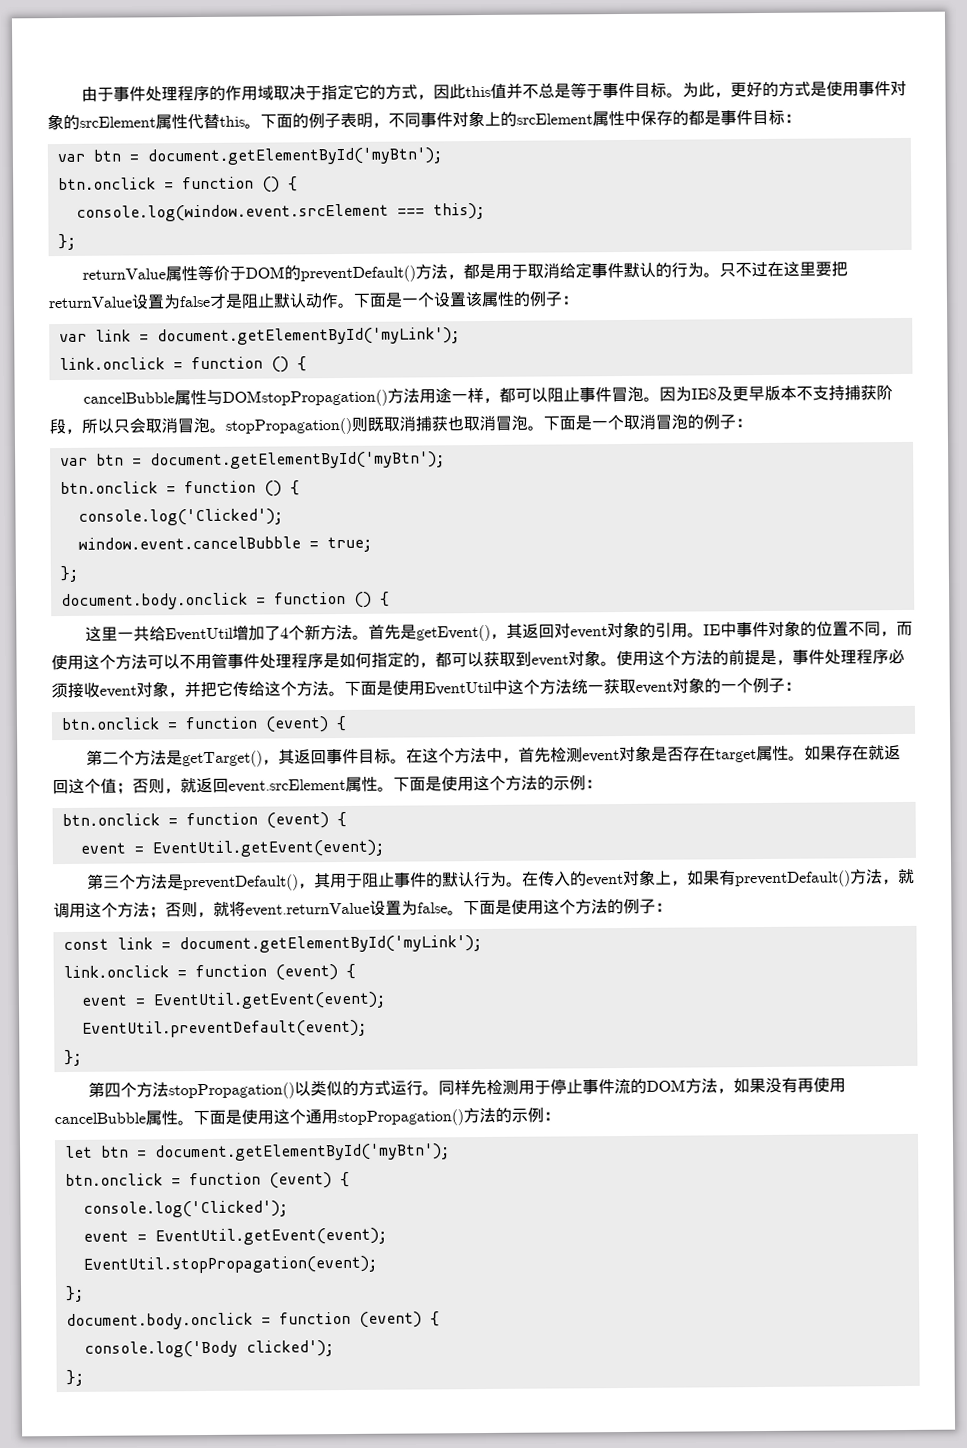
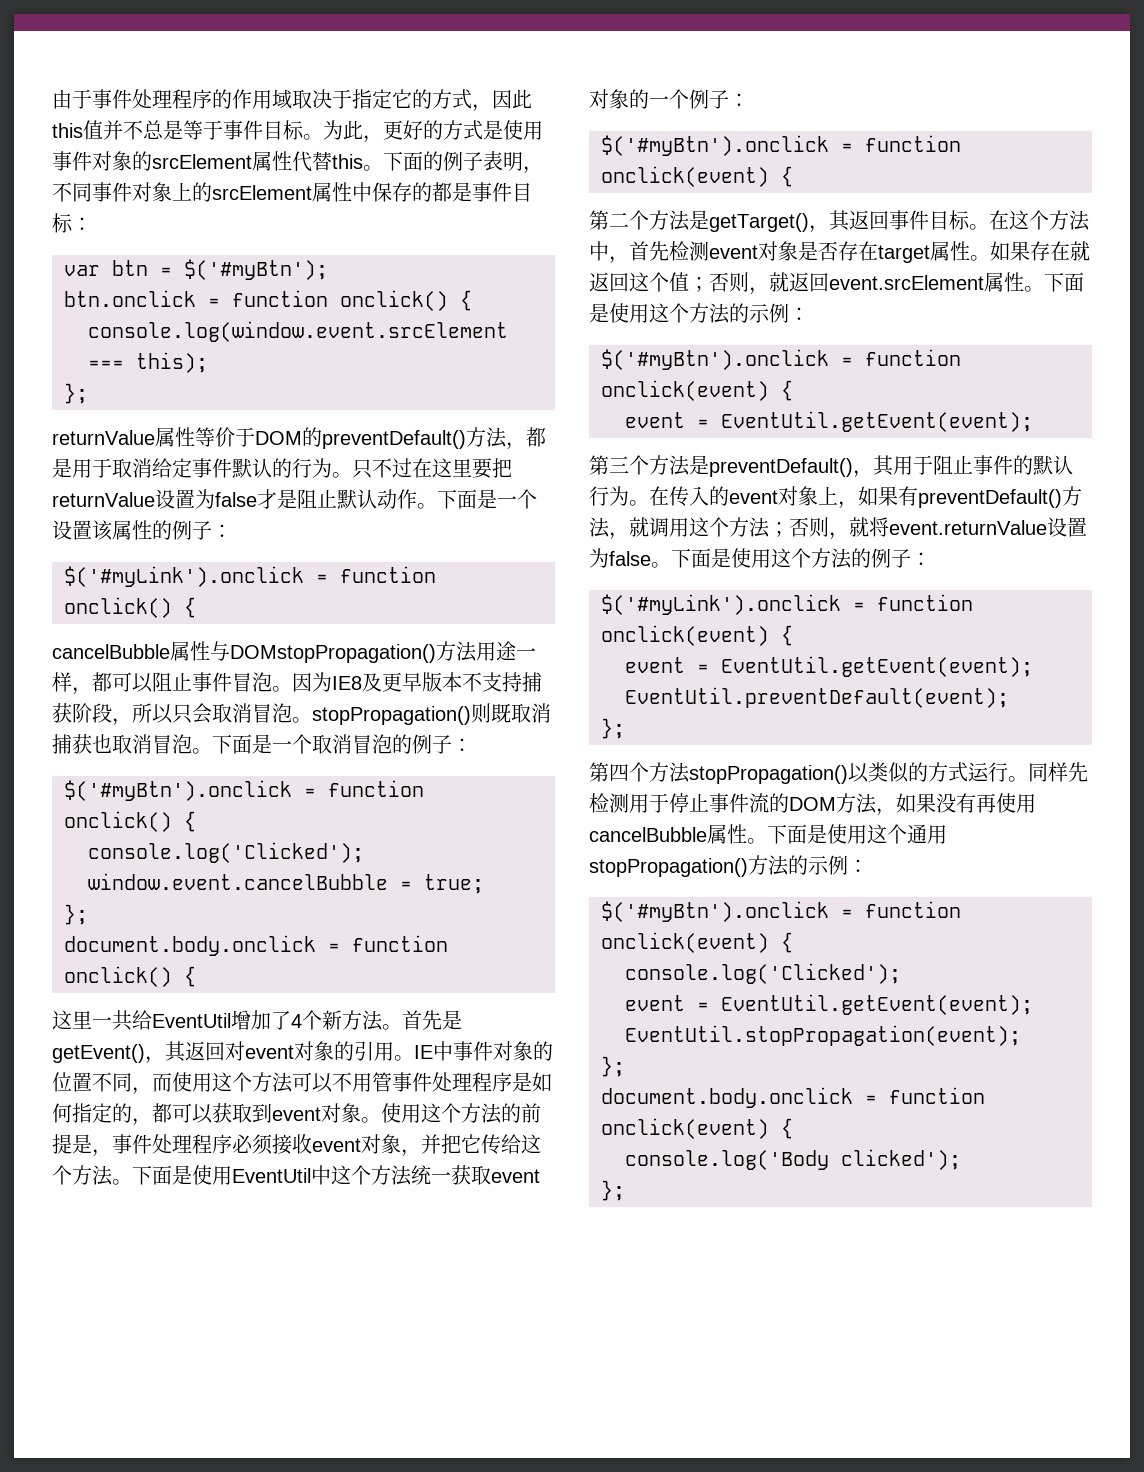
[146,147,442,166] [57,176,280,193] document.getElementById('myBtn'); // btn.onclick = function () -> [184,259,328,280] [64,290,448,311] $('#myBtn'); // btn.onclick = function onclick()
[58,327,460,346] [58,356,289,373] var link = document.getElementById('myLink'); // link.onclick = function () -> [64,566,436,587] [64,597,172,618] $('#myLink').onclick = function onclick()
[59,451,445,470] [59,480,282,497] var btn = document.getElementById('myBtn'); // btn.onclick = function () -> [64,780,424,801] [64,811,172,832] $('#myBtn').onclick = function onclick()
[353,591,372,608] () -> [64,966,172,987] onclick()
[60,716,329,733] btn.onclick = function (event) -> [601,135,961,156] [601,166,769,187] $('#myBtn').onclick = function onclick(event)
[61,812,329,829] btn.onclick = function (event) -> [601,349,961,370] [601,380,769,401] $('#myBtn').onclick = function onclick(event)
[62,935,482,954] [62,964,338,981] const link = document.getElementById('myLink'); // link.onclick = function (event) -> [601,594,973,615] [601,625,769,646] $('#myLink').onclick = function onclick(event)
[64,1143,450,1162] [64,1172,332,1189] let btn = document.getElementById('myBtn'); // btn.onclick = function (event) -> [601,901,961,922] [601,932,769,953] $('#myBtn').onclick = function onclick(event)
[358,1311,422,1328] (event) -> [601,1118,769,1139] onclick(event)

